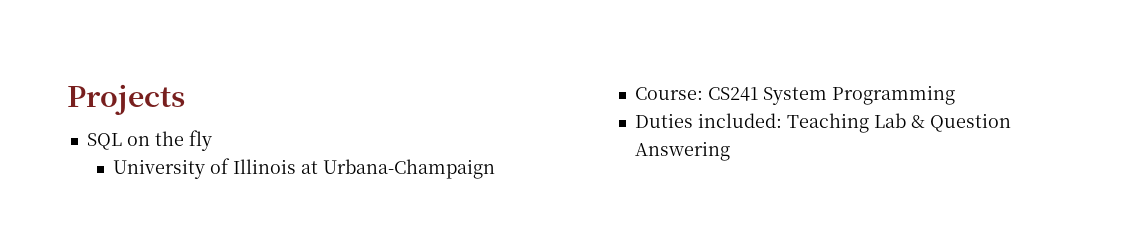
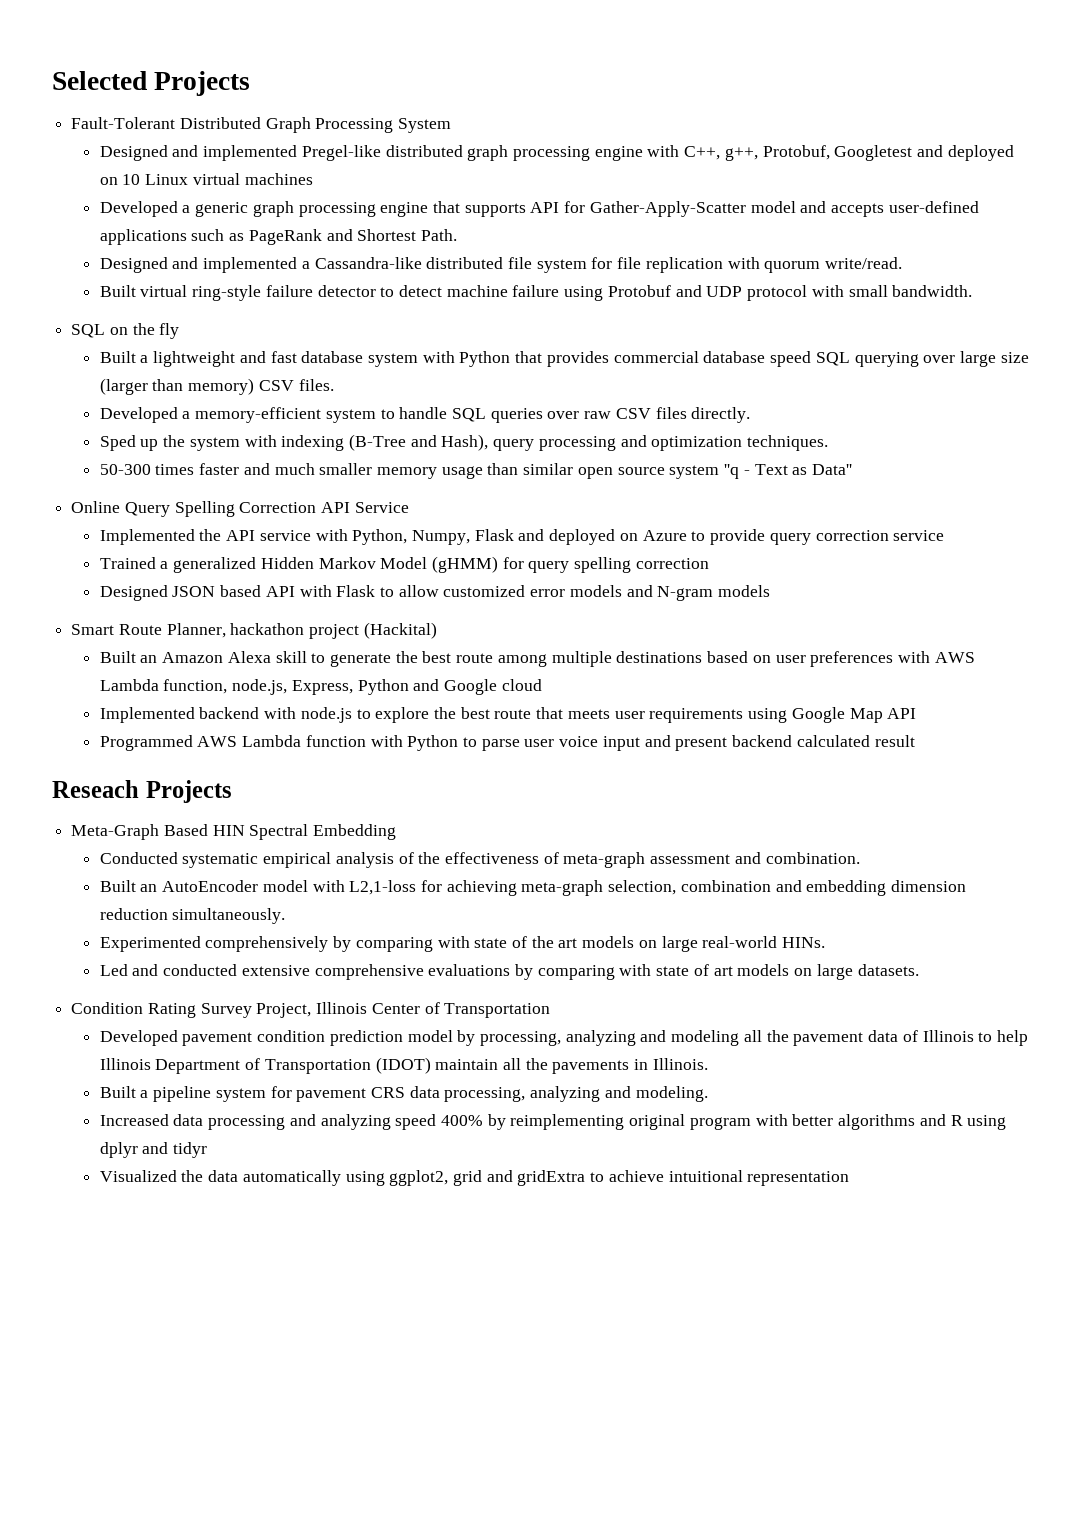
[67,84,185,115] [86,130,212,151] [113,158,496,179] [635,85,956,105] [635,113,1012,133] [635,141,731,161] Projects // SQL on the fly // University of Illinois at Urbana-Champaign // Course: CS241 System Programming // Duties included: Teaching Lab & Question Answering -> [52,71,251,96] [71,117,452,133] [99,145,1014,161] [99,173,313,185] [99,201,979,217] [99,229,458,245] [99,257,903,273] [99,285,973,301] [71,323,180,339] [99,351,1029,367] [99,378,334,395] [99,407,751,423] [99,434,829,451] [99,463,852,479] [71,501,409,517] [99,529,945,545] [99,556,709,573] [99,585,771,601] [71,622,437,639] [99,651,975,667] [99,679,542,695] [99,707,917,723] [99,735,915,751] [52,780,232,803] [71,824,397,840] [99,852,860,868] [99,880,967,896] [99,908,286,924] [99,936,826,952] [99,964,919,980] [71,1002,551,1018] [99,1030,1028,1046] [99,1057,708,1074] [99,1086,708,1102] [99,1114,1007,1130] [99,1142,208,1158] [99,1170,850,1186] Selected Projects // Fault-Tolerant Distributed Graph Processing System // Designed and implemented Pregel-like distributed graph processing engine with C++, g++, Protobuf, Googletest and deployed on 10 Linux virtual machines // Developed a generic graph processing engine that supports API for Gather-Apply-Scatter model and accepts user-defined applications such as PageRank and Shortest Path. // Designed and implemented a Cassandra-like distributed file system for file replication with quorum write/read. // Built virtual ring-style failure detector to detect machine failure using Protobuf and UDP protocol with small bandwidth. // SQL on the fly // Built a lightweight and fast database system with Python that provides commercial database speed SQL querying over large size (larger than memory) CSV files. // Developed a memory-efficient system to handle SQL queries over raw CSV files directly. // Sped up the system with indexing (B-Tree and Hash), query processing and optimization techniques. // 50-300 times faster and much smaller memory usage than similar open source system ''q - Text as Data'' // Online Query Spelling Correction API Service // Implemented the API service with Python, Numpy, Flask and deployed on Azure to provide query correction service // Trained a generalized Hidden Markov Model (gHMM) for query spelling correction // Designed JSON based API with Flask to allow customized error models and N-gram models // Smart Route Planner, hackathon project (Hackital) // Built an Amazon Alexa skill to generate the best route among multiple destinations based on user preferences with AWS Lambda function, node.js, Express, Python and Google cloud // Implemented backend with node.js to explore the best route that meets user requirements using Google Map API // Programmed AWS Lambda function with Python to parse user voice input and present backend calculated result // Reseach Projects // Meta-Graph Based HIN Spectral Embedding // Conducted systematic empirical analysis of the effectiveness of meta-graph assessment and combination. // Built an AutoEncoder model with L2,1-loss for achieving meta-graph selection, combination and embedding dimension reduction simultaneously. // Experimented comprehensively by comparing with state of the art models on large real-world HINs. // Led and conducted extensive comprehensive evaluations by comparing with state of art models on large datasets. // Condition Rating Survey Project, Illinois Center of Transportation // Developed pavement condition prediction model by processing, analyzing and modeling all the pavement data of Illinois to help Illinois Department of Transportation (IDOT) maintain all the pavements in Illinois. // Built a pipeline system for pavement CRS data processing, analyzing and modeling. // Increased data processing and analyzing speed 400% by reimplementing original program with better algorithms and R using dplyr and tidyr // Visualized the data automatically using ggplot2, grid and gridExtra to achieve intuitional representation

